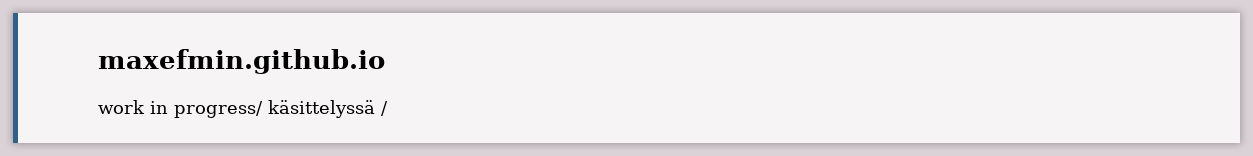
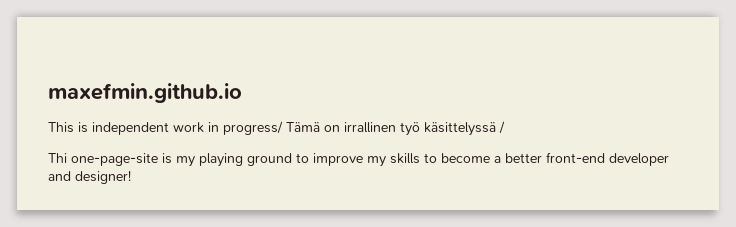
[98,100,388,118] work in progress/ käsittelyssä / -> [48,121,505,136] [48,152,669,167] [48,170,131,184] This is independent work in progress/ Tämä on irrallinen työ käsittelyssä / // Thi one-page-site is my playing ground to improve my skills to become a better front-end developer and designer!

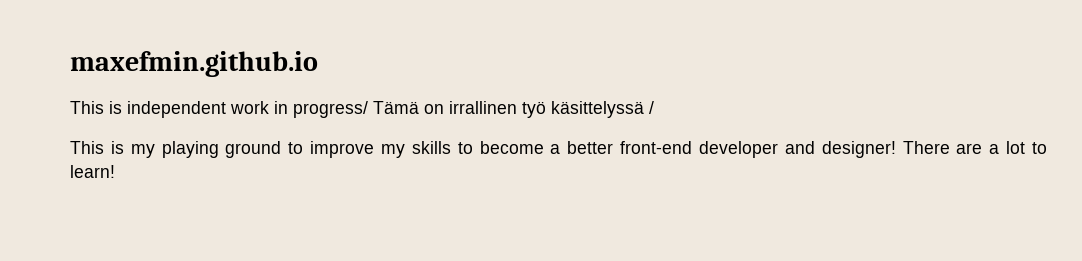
[48,153,158,166] Thi one-page-site -> [70,141,104,154] This
(131, 177) none -> [902,141,1048,154] [70,165,115,178] There are a lot to learn!

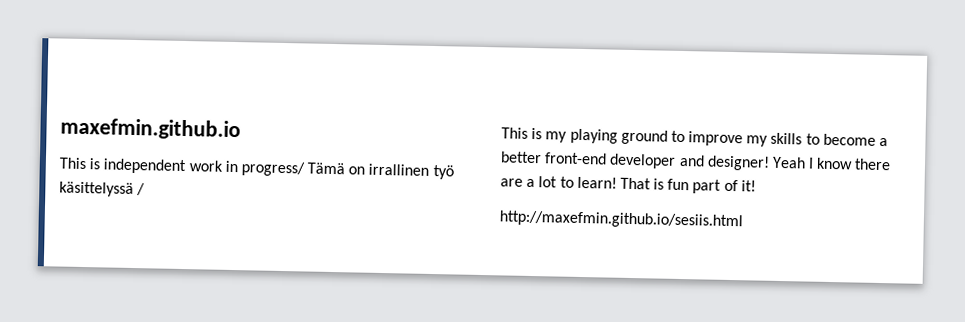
[902,141,950,154] There -> [771,156,892,171] Yeah I know there
(115, 171) none -> [619,177,756,194] [499,210,743,230] That is fun part of it! // http://maxefmin.github.io/sesiis.html

